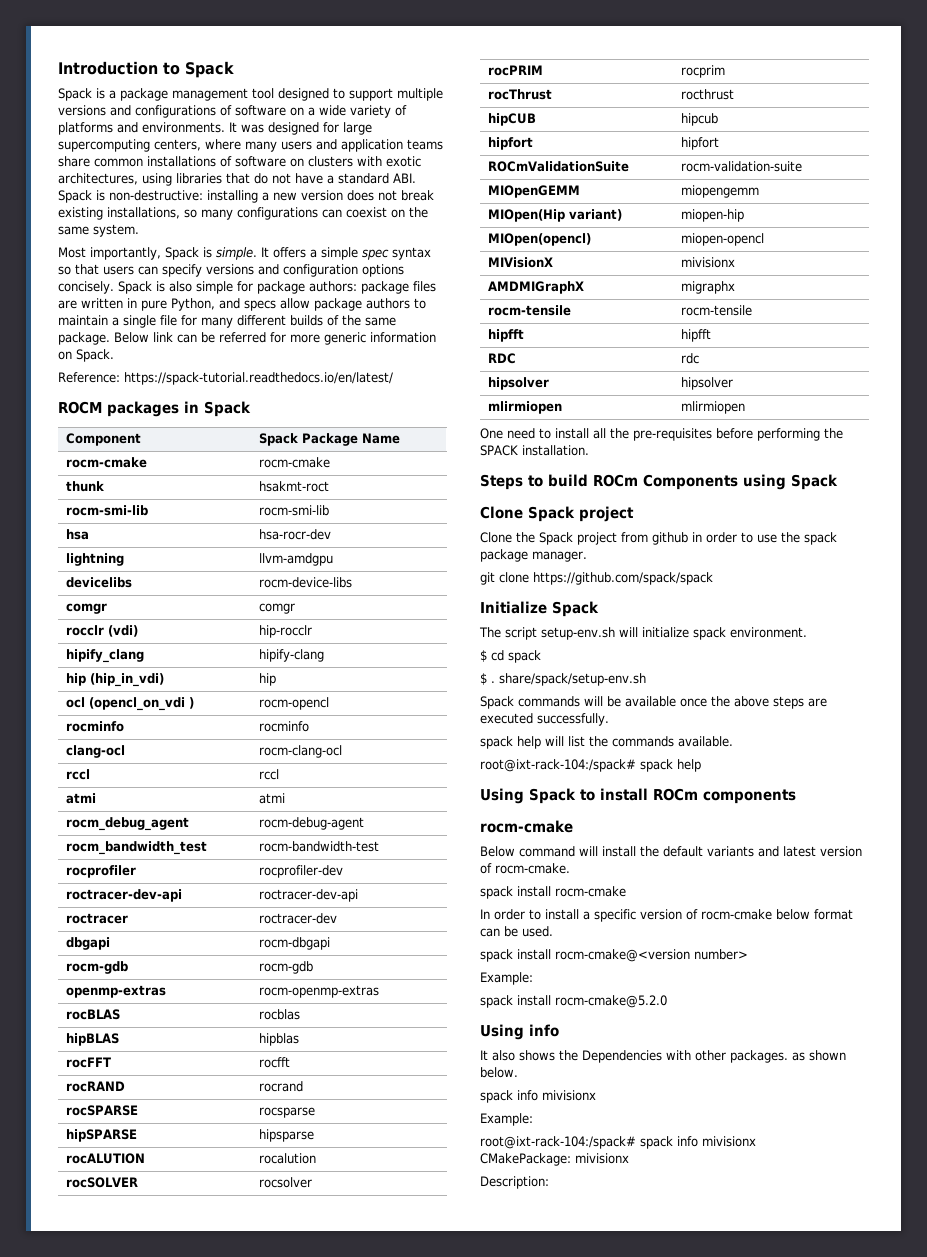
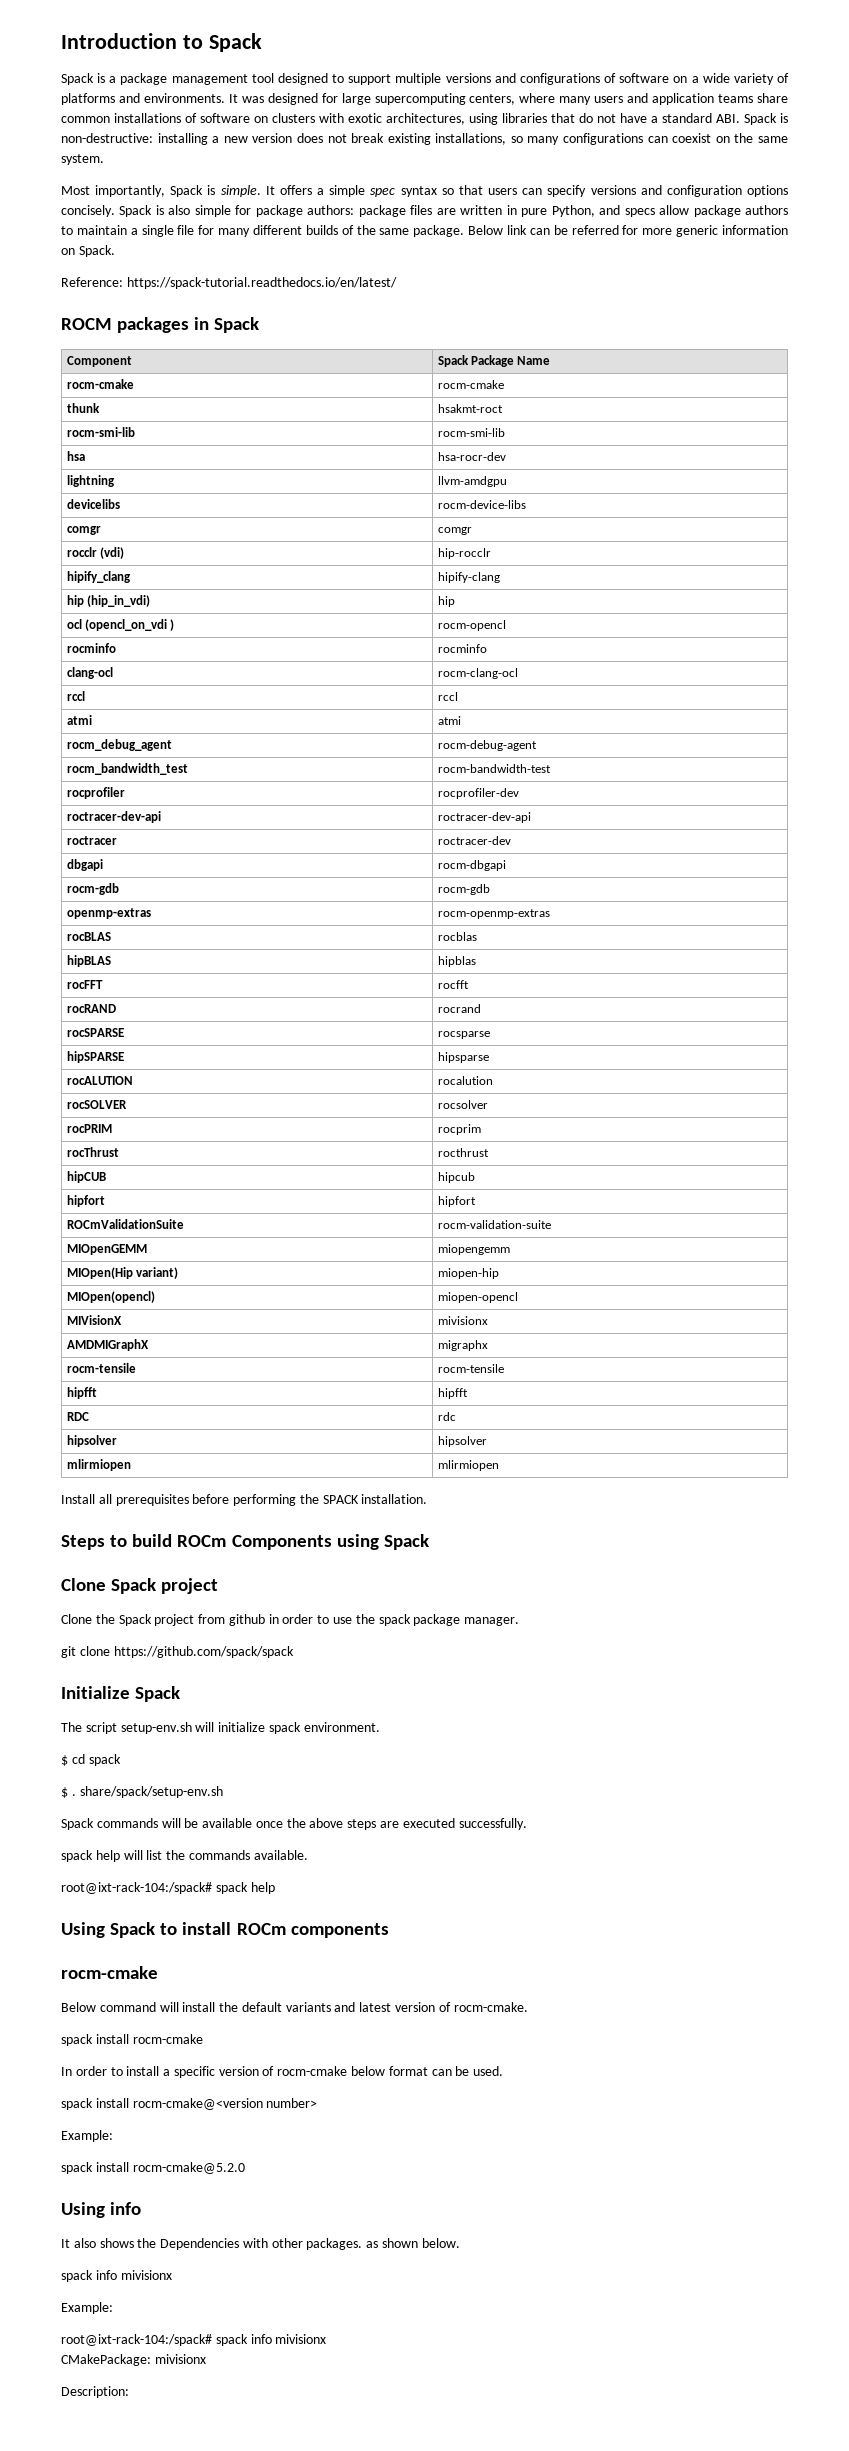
[480,428,712,441] One need to install all the pre-requisites -> [61,1494,189,1506] Install all prerequisites

